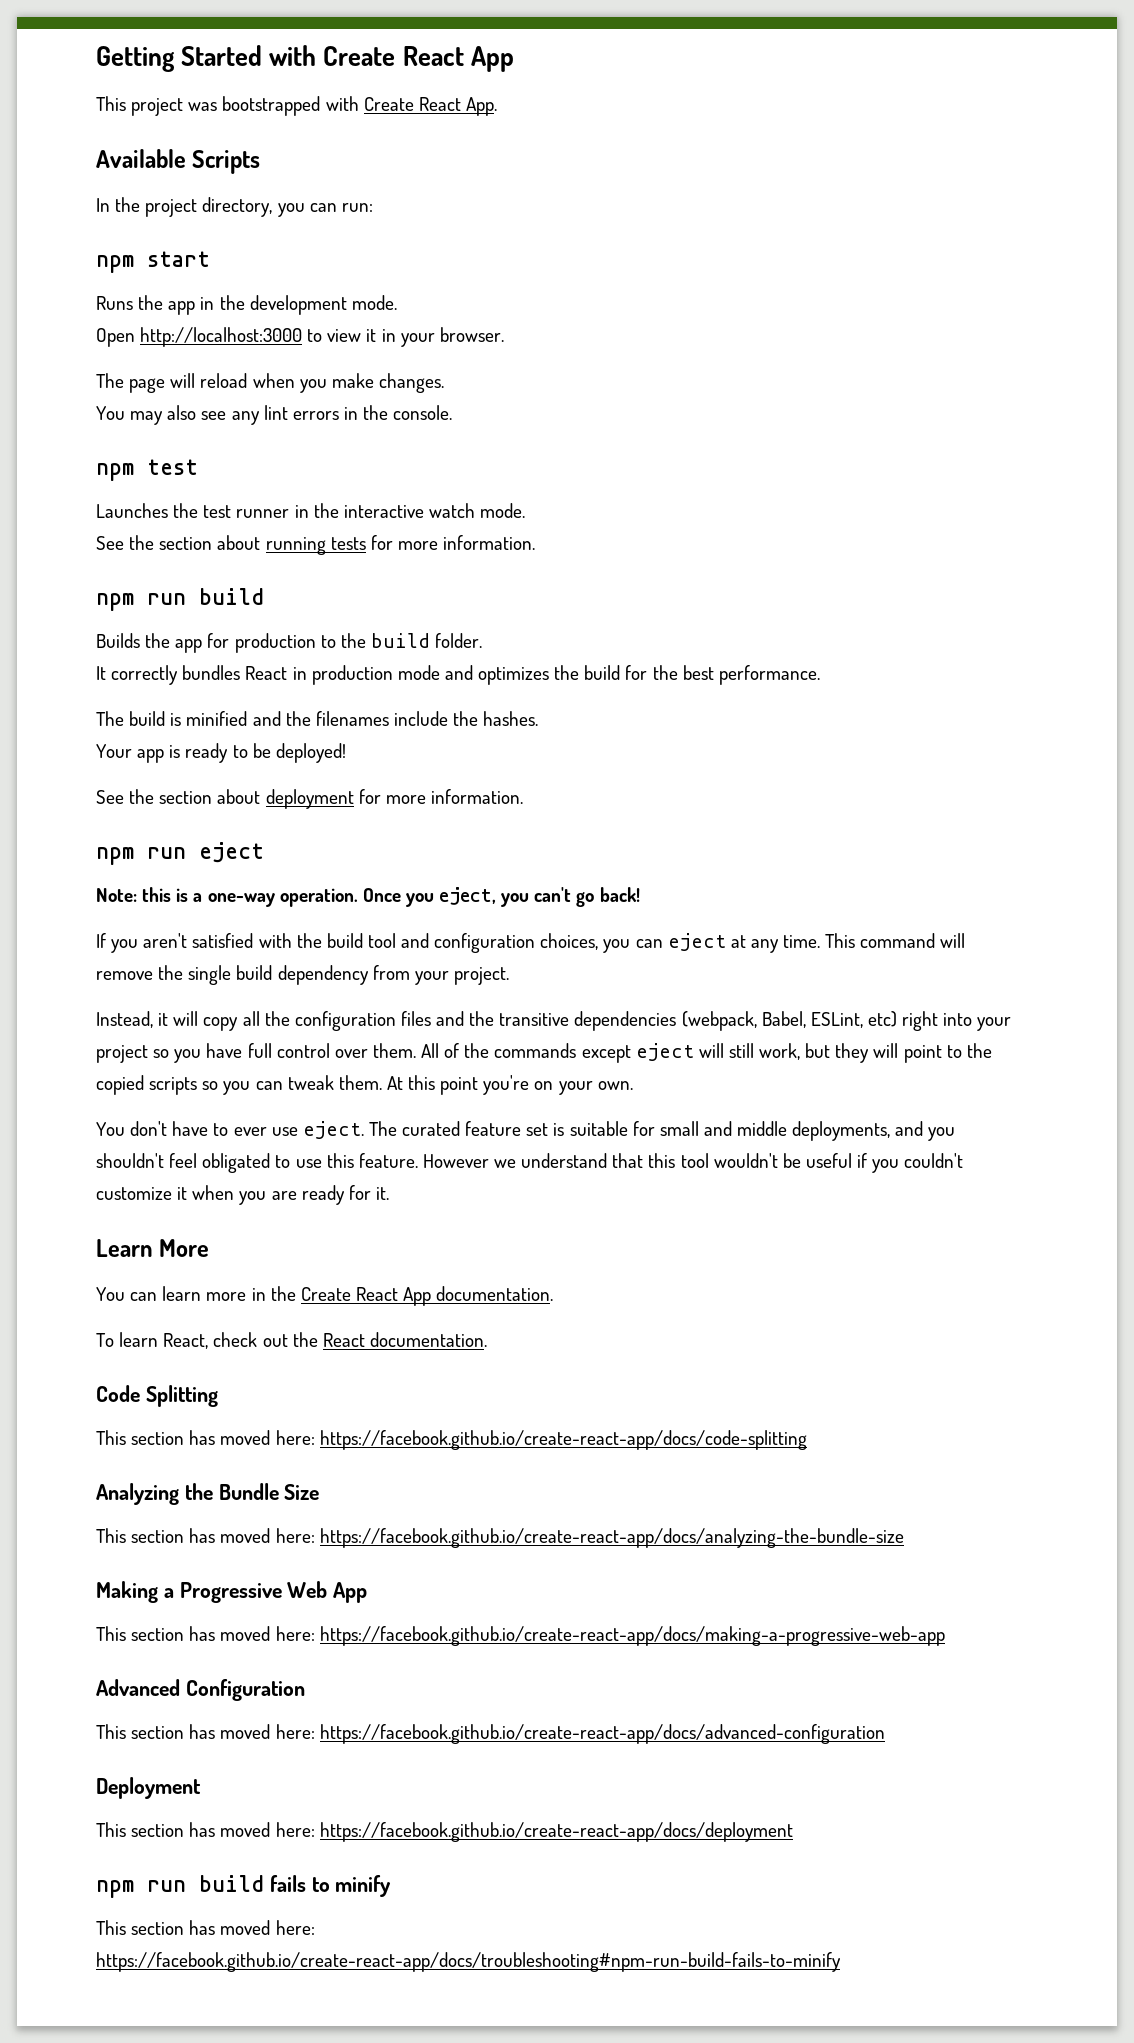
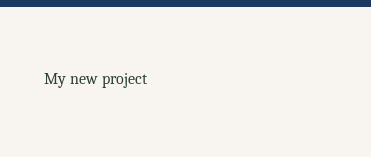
[96,45,514,72] [96,96,497,116] [96,149,261,174] [96,197,373,217] [96,251,210,273] [96,295,397,315] [96,327,504,347] [96,373,444,393] [96,405,453,425] [96,459,198,481] [96,503,526,518] [96,535,536,555] [96,588,264,611] [96,633,483,653] [96,665,820,685] [96,711,539,726] [96,743,346,763] [96,789,523,809] [96,842,264,865] [96,887,640,907] [96,933,966,953] [96,965,509,985] [96,1011,1012,1031] [96,1043,992,1063] [96,1075,633,1095] [96,1121,956,1141] [96,1153,964,1173] [96,1185,389,1205] [96,1239,210,1257] [96,1286,554,1306] [96,1332,487,1349] [96,1385,218,1407] [96,1430,807,1450] [96,1483,320,1505] [96,1528,904,1548] [96,1581,368,1603] [96,1626,945,1646] [96,1679,305,1701] [96,1724,885,1744] [96,1777,201,1799] [96,1822,793,1842] [96,1875,392,1898] [96,1920,315,1935] [96,1952,841,1972] Getting Started with Create React App // This project was bootstrapped with Create React App. // Available Scripts // In the project directory, you can run: // npm start // Runs the app in the development mode. // Open http://localhost:3000 to view it in your browser. // The page will reload when you make changes. // You may also see any lint errors in the console. // npm test // Launches the test runner in the interactive watch mode. // See the section about running tests for more information. // npm run build // Builds the app for production to the build folder. // It correctly bundles React in production mode and optimizes the build for the best performance. // The build is minified and the filenames include the hashes. // Your app is ready to be deployed! // See the section about deployment for more information. // npm run eject // Note: this is a one-way operation. Once you eject, you can't go back! // If you aren't satisfied with the build tool and configuration choices, you can eject at any time. This command will remove the single build dependency from your project. // Instead, it will copy all the configuration files and the transitive dependencies (webpack, Babel, ESLint, etc) right into your project so you have full control over them. All of the commands except eject will still work, but they will point to the copied scripts so you can tweak them. At this point you're on your own. // You don't have to ever use eject. The curated feature set is suitable for small and middle deployments, and you shouldn't feel obligated to use this feature. However we understand that this tool wouldn't be useful if you couldn't customize it when you are ready for it. // Learn More // You can learn more in the Create React App documentation. // To learn React, check out the React documentation. // Code Splitting // This section has moved here: https://facebook.github.io/create-react-app/docs/code-splitting // Analyzing the Bundle Size // This section has moved here: https://facebook.github.io/create-react-app/docs/analyzing-the-bundle-size // Making a Progressive Web App // This section has moved here: https://facebook.github.io/create-react-app/docs/making-a-progressive-web-app // Advanced Configuration // This section has moved here: https://facebook.github.io/create-react-app/docs/advanced-configuration // Deployment // This section has moved here: https://facebook.github.io/create-react-app/docs/deployment // npm run build fails to minify // This section has moved here: https://facebook.github.io/create-react-app/docs/troubleshooting#npm-run-build-fails-to-minify -> [44,73,149,88] My new project

